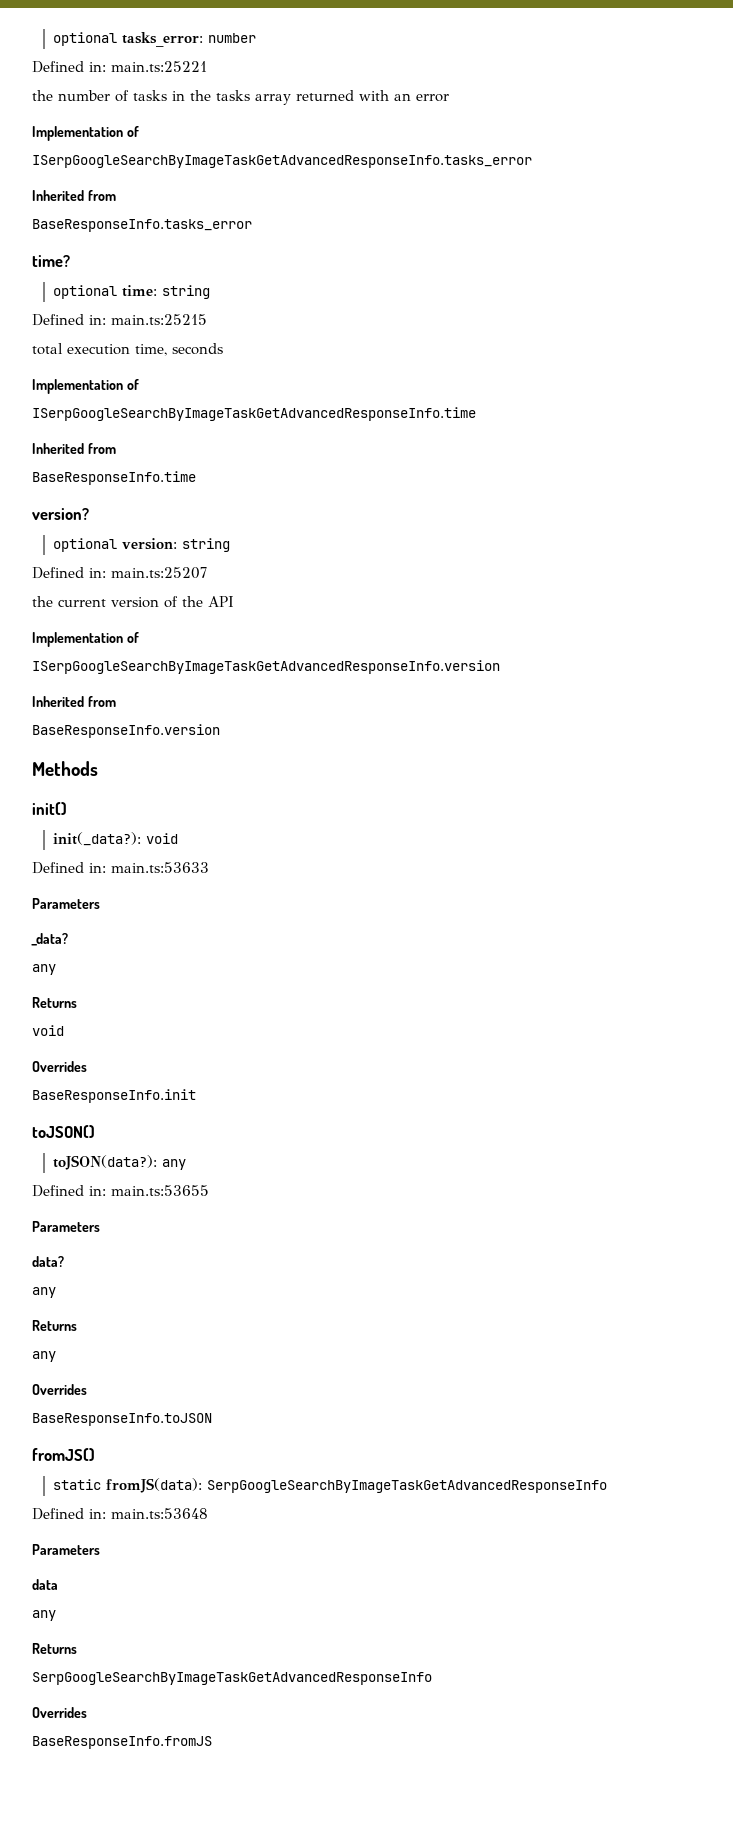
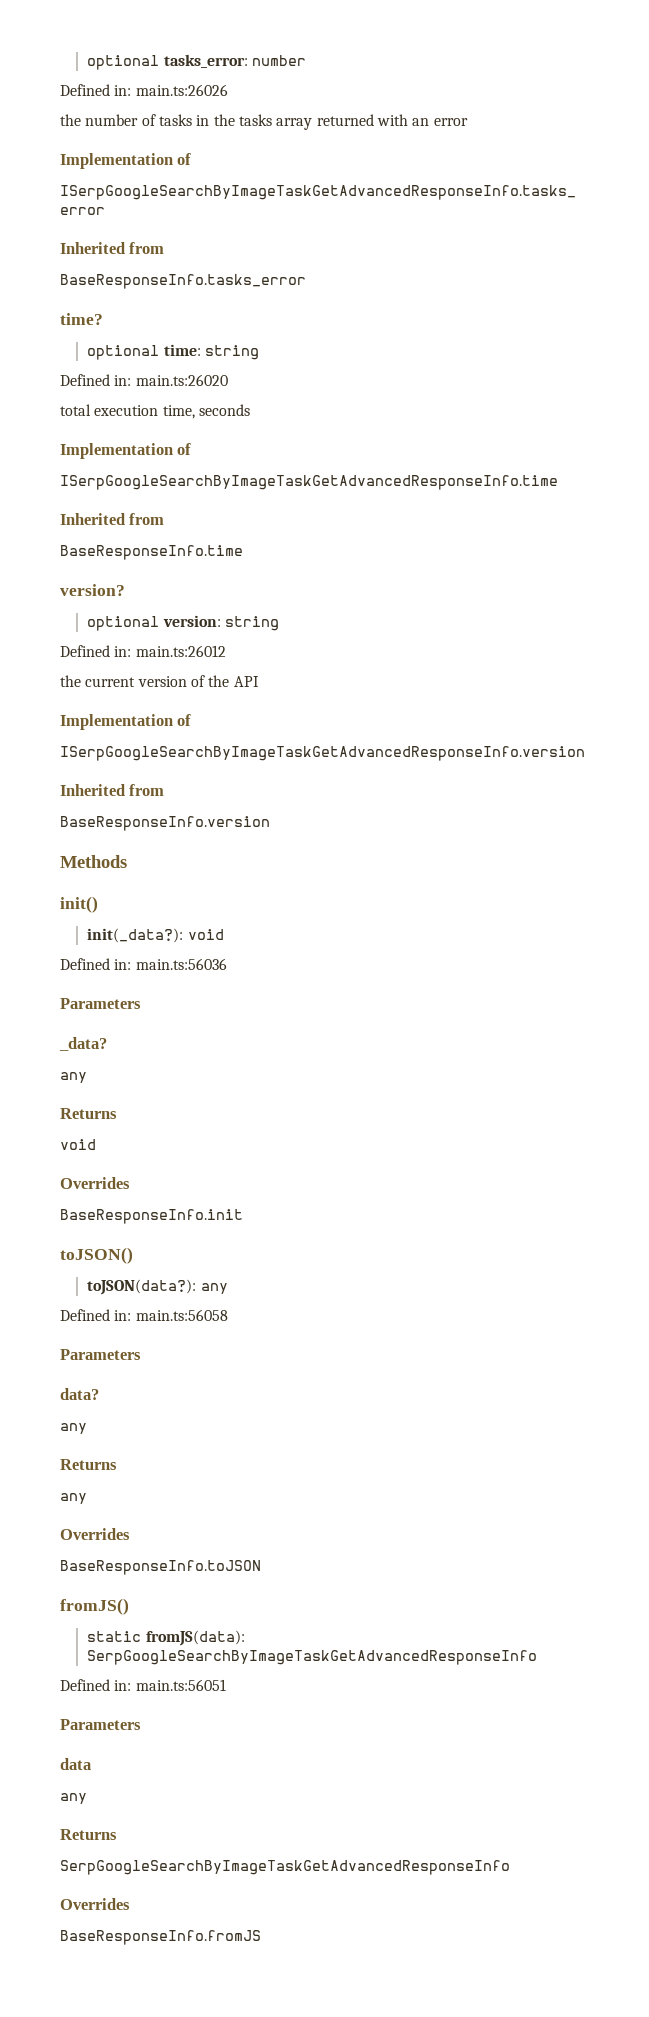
[111,61,207,72] main.ts:25221 -> [135,84,228,96] main.ts:26026
[111,314,207,325] main.ts:25215 -> [135,374,228,386] main.ts:26020
[111,567,207,579] main.ts:25207 -> [135,645,226,657] main.ts:26012
[111,862,209,873] main.ts:53633 -> [135,958,227,970] main.ts:56036
[111,1185,209,1196] main.ts:53655 -> [135,1309,228,1321] main.ts:56058
[111,1508,208,1519] main.ts:53648 -> [135,1679,226,1691] main.ts:56051

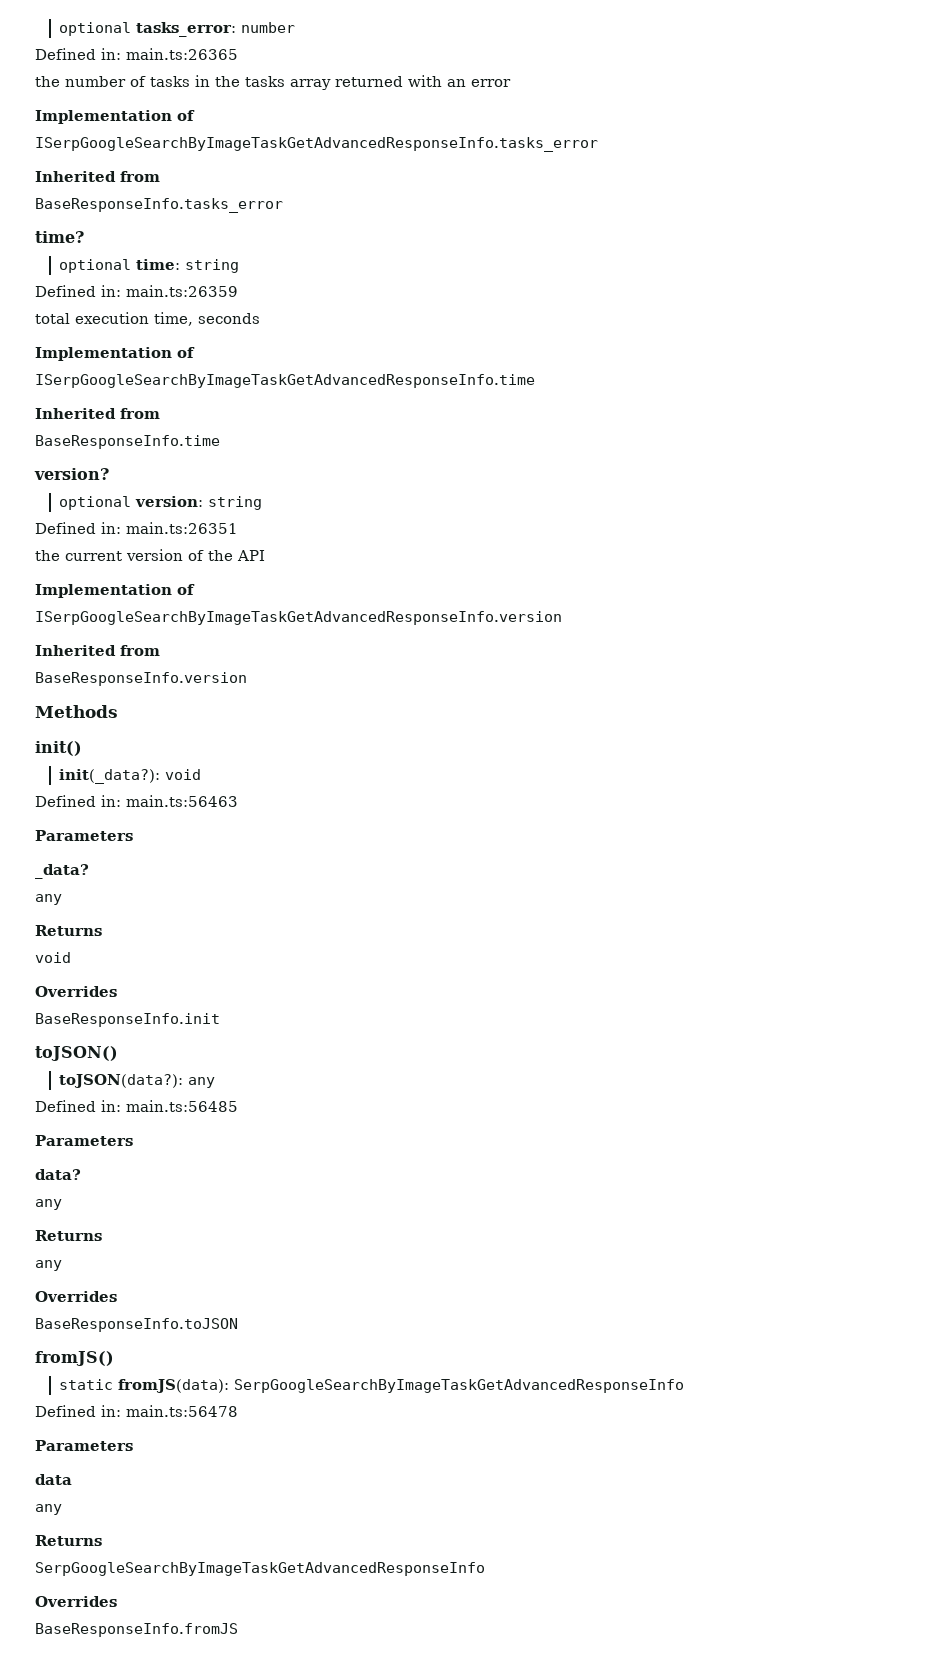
[135,84,228,96] main.ts:26026 -> [126,48,238,60] main.ts:26365
[135,374,228,386] main.ts:26020 -> [126,285,238,297] main.ts:26359
[135,645,226,657] main.ts:26012 -> [126,522,238,534] main.ts:26351
[135,958,227,970] main.ts:56036 -> [126,795,238,807] main.ts:56463
[135,1309,228,1321] main.ts:56058 -> [126,1100,238,1112] main.ts:56485
[135,1679,226,1691] main.ts:56051 -> [126,1405,238,1417] main.ts:56478

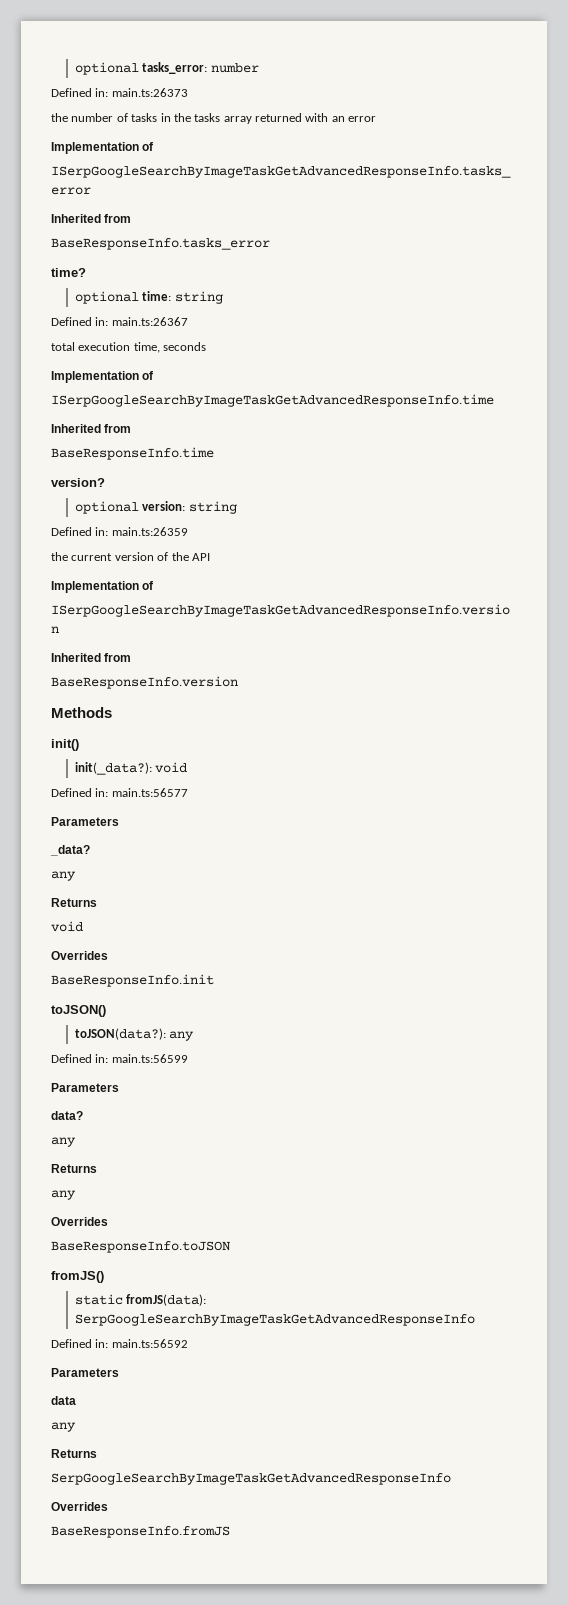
[126,48,238,60] main.ts:26365 -> [111,88,188,97] main.ts:26373
[126,285,238,297] main.ts:26359 -> [111,317,188,326] main.ts:26367
[126,522,238,534] main.ts:26351 -> [111,527,188,536] main.ts:26359
[126,795,238,807] main.ts:56463 -> [111,788,188,797] main.ts:56577
[126,1100,238,1112] main.ts:56485 -> [111,1054,188,1063] main.ts:56599
[126,1405,238,1417] main.ts:56478 -> [111,1339,188,1348] main.ts:56592

